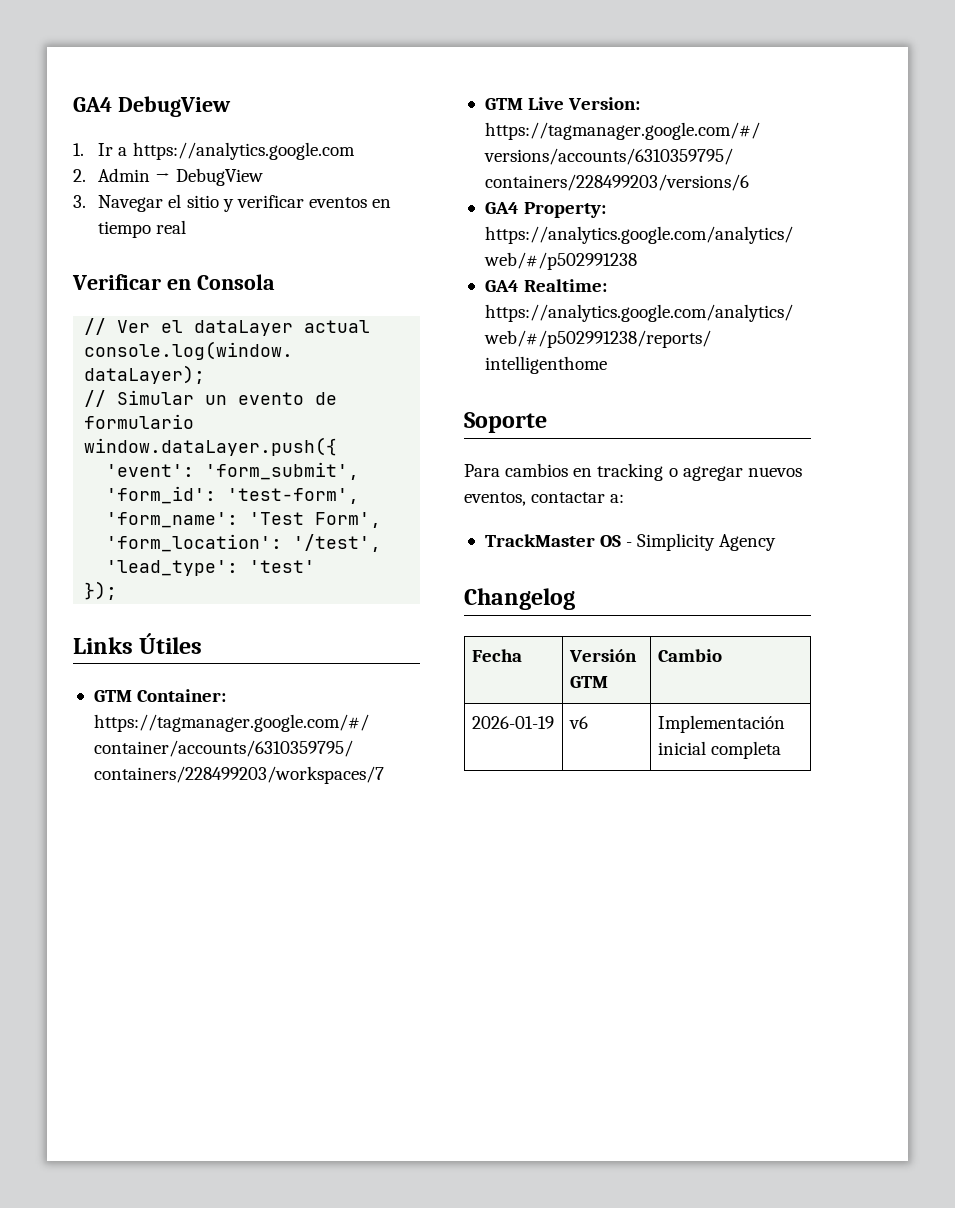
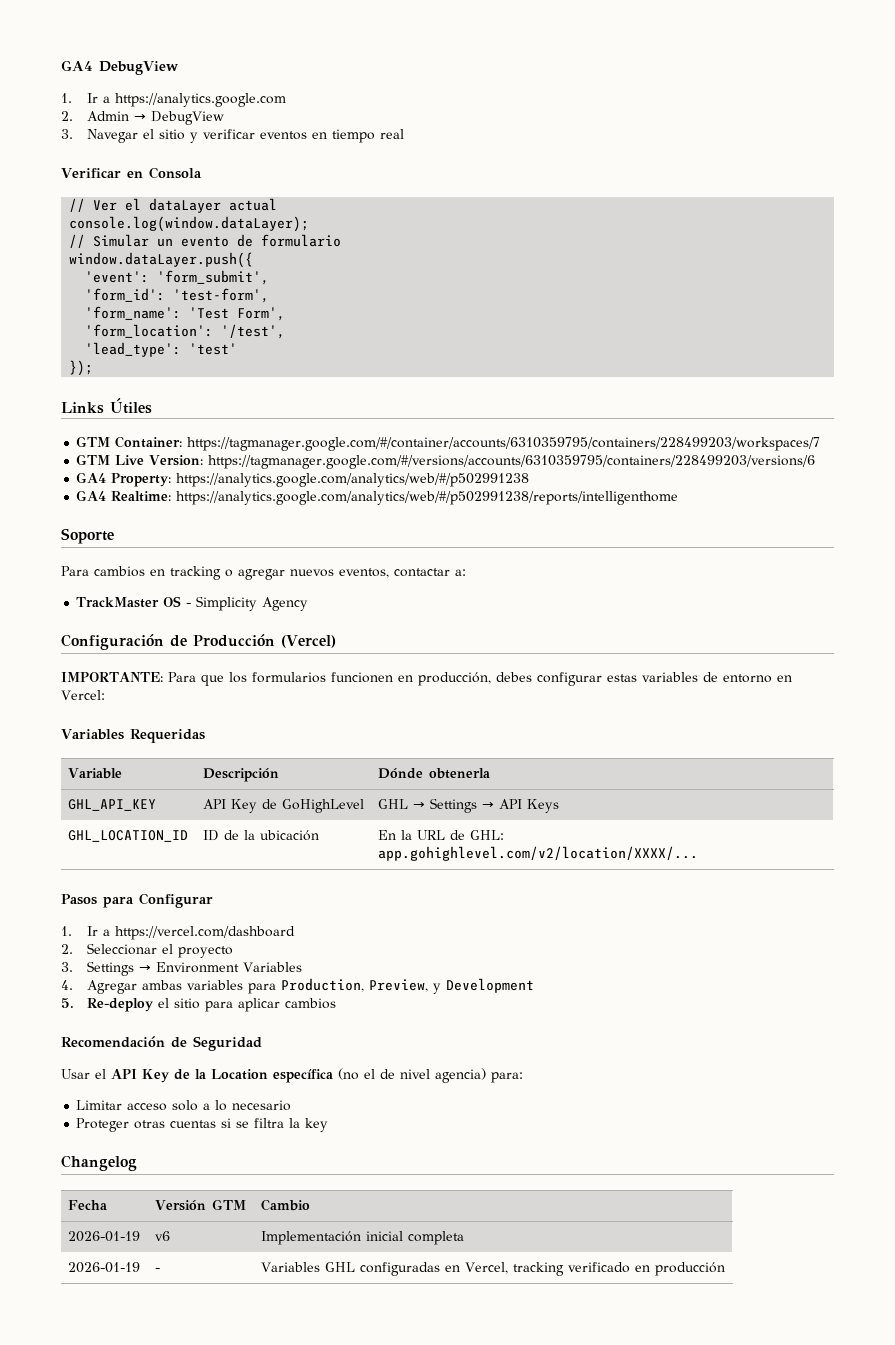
(777, 542) none -> [61,634,336,650] [61,672,792,686] [61,690,105,700] [61,729,205,743] [68,768,123,779] [203,768,280,782] [378,768,491,779] [68,799,157,811] [203,799,365,813] [378,798,560,813] [68,830,189,842] [203,830,320,841] [378,830,505,840] [378,846,699,861] [61,893,213,908] [61,926,295,940] [61,943,233,958] [61,961,302,976] [61,978,534,994] [61,998,336,1012] [61,1036,262,1051] [61,1068,523,1083] [76,1100,292,1111] [76,1118,329,1132] // Configuración de Producción (Vercel) // IMPORTANTE: Para que los formularios funcionen en producción, debes configurar estas variables de entorno en Vercel: // Variables Requeridas // Variable | Descripción | Dónde obtenerla // GHL_API_KEY | API Key de GoHighLevel | GHL → Settings → API Keys // GHL_LOCATION_ID | ID de la ubicación | En la URL de GHL: app.gohighlevel.com/v2/location/XXXX/... // Pasos para Configurar // 1. Ir a https://vercel.com/dashboard // 2. Seleccionar el proyecto // 3. Settings → Environment Variables // 4. Agregar ambas variables para Production, Preview, y Development // 5. Re-deploy el sitio para aplicar cambios // Recomendación de Seguridad // Usar el API Key de la Location específica (no el de nivel agencia) para: // Limitar acceso solo a lo necesario // Proteger otras cuentas si se filtra la key
(781, 750) none -> [68,1262,141,1273] [155,1268,161,1272] [261,1262,726,1276] // 2026-01-19 | - | Variables GHL configuradas en Vercel, tracking verificado en producción

